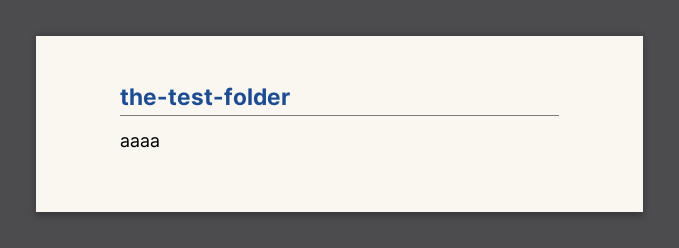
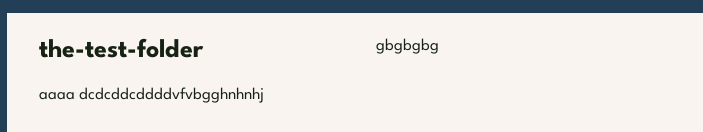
(160, 142) none -> [79,87,265,103] [376,38,439,54] dcdcddcddddvfvbgghnhnhj gbgbgbg

